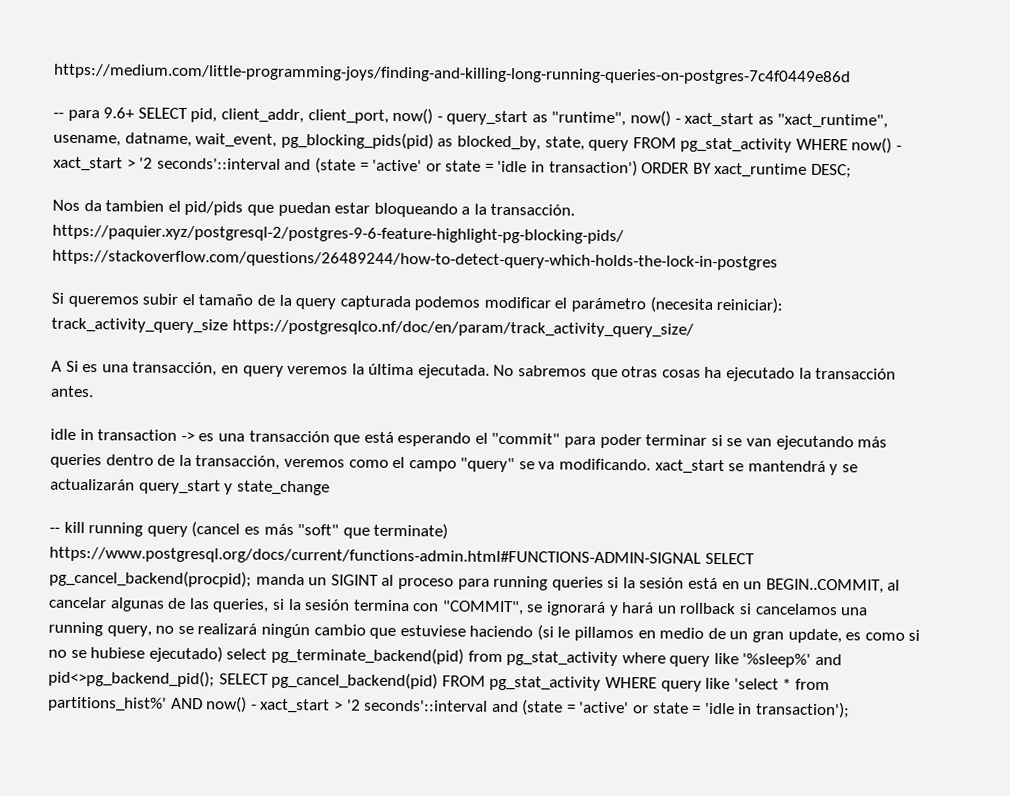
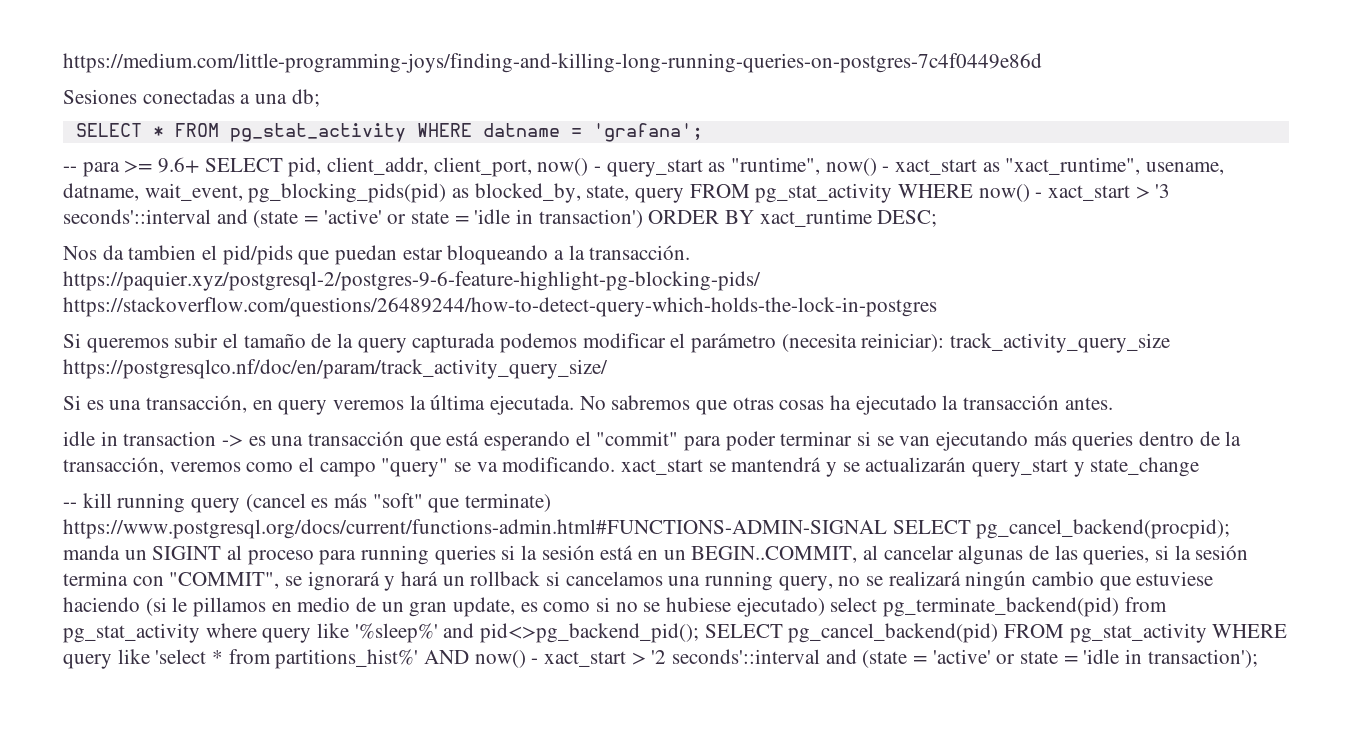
(851, 74) none -> [63,89,320,107] [75,123,703,142] // Sesiones conectadas a una db; // SELECT * FROM pg_stat_activity WHERE datname = 'grafana';
(100, 115) none -> [124,160,153,173] >=
[139,157,154,169] '2 -> [1155,184,1171,198] '3
[51,360,62,372] A -> (608, 369) none

